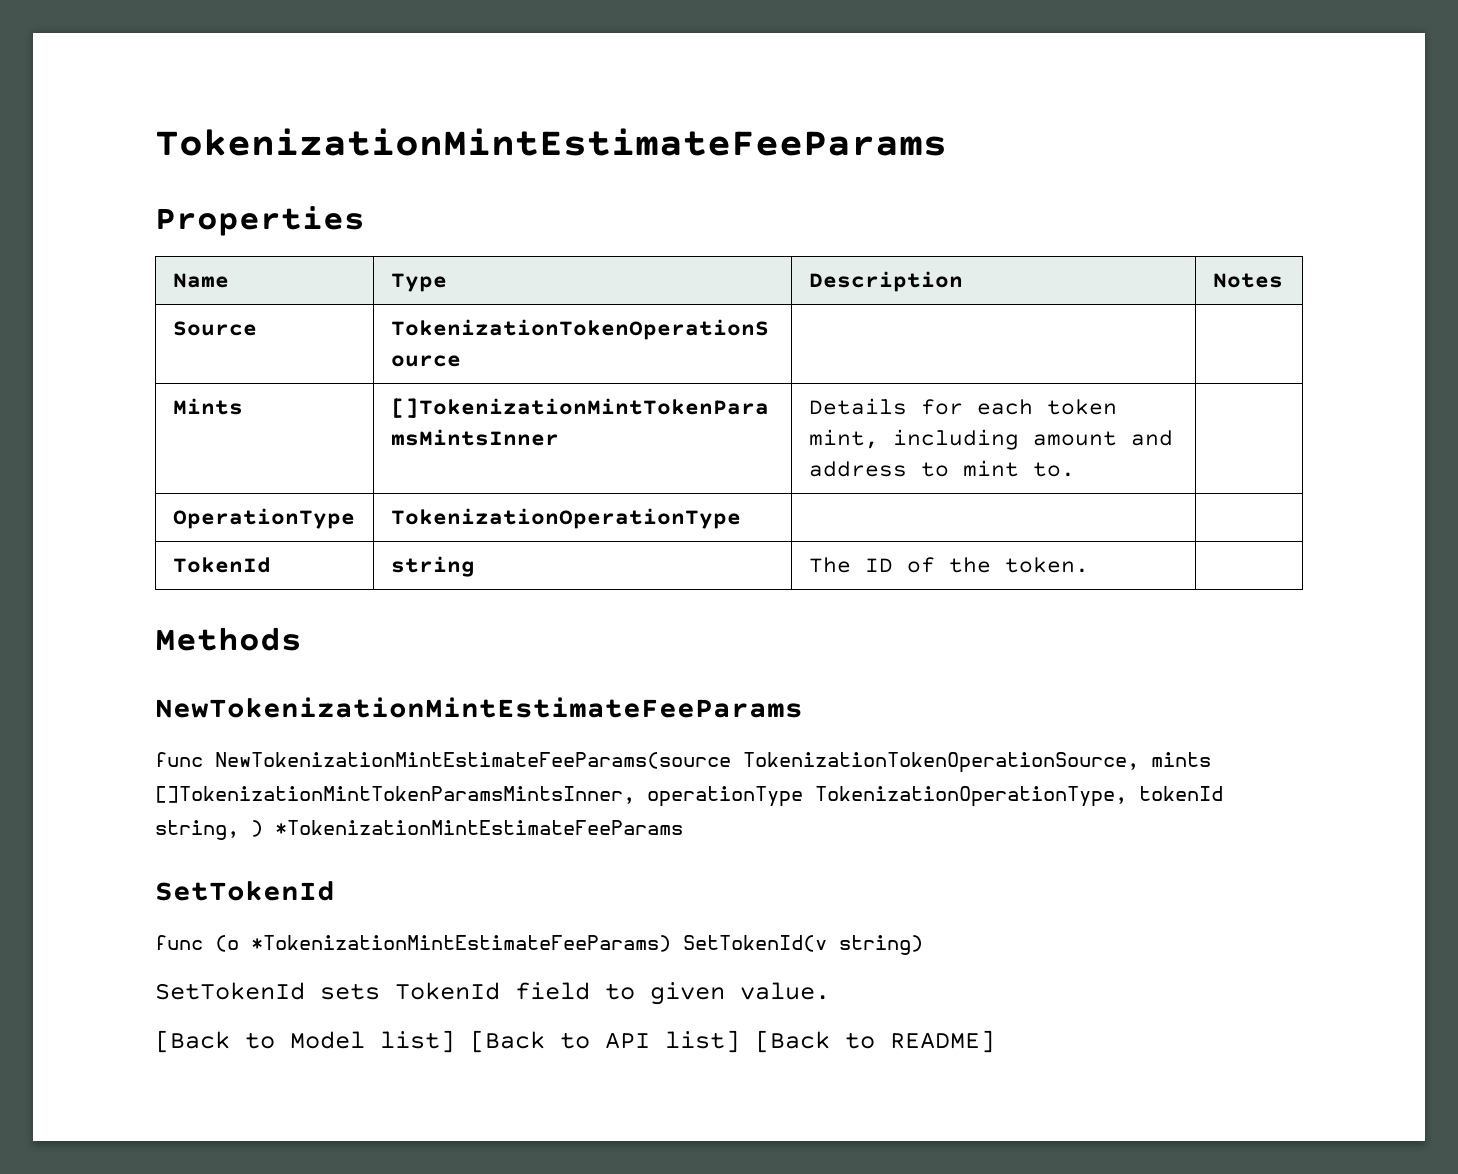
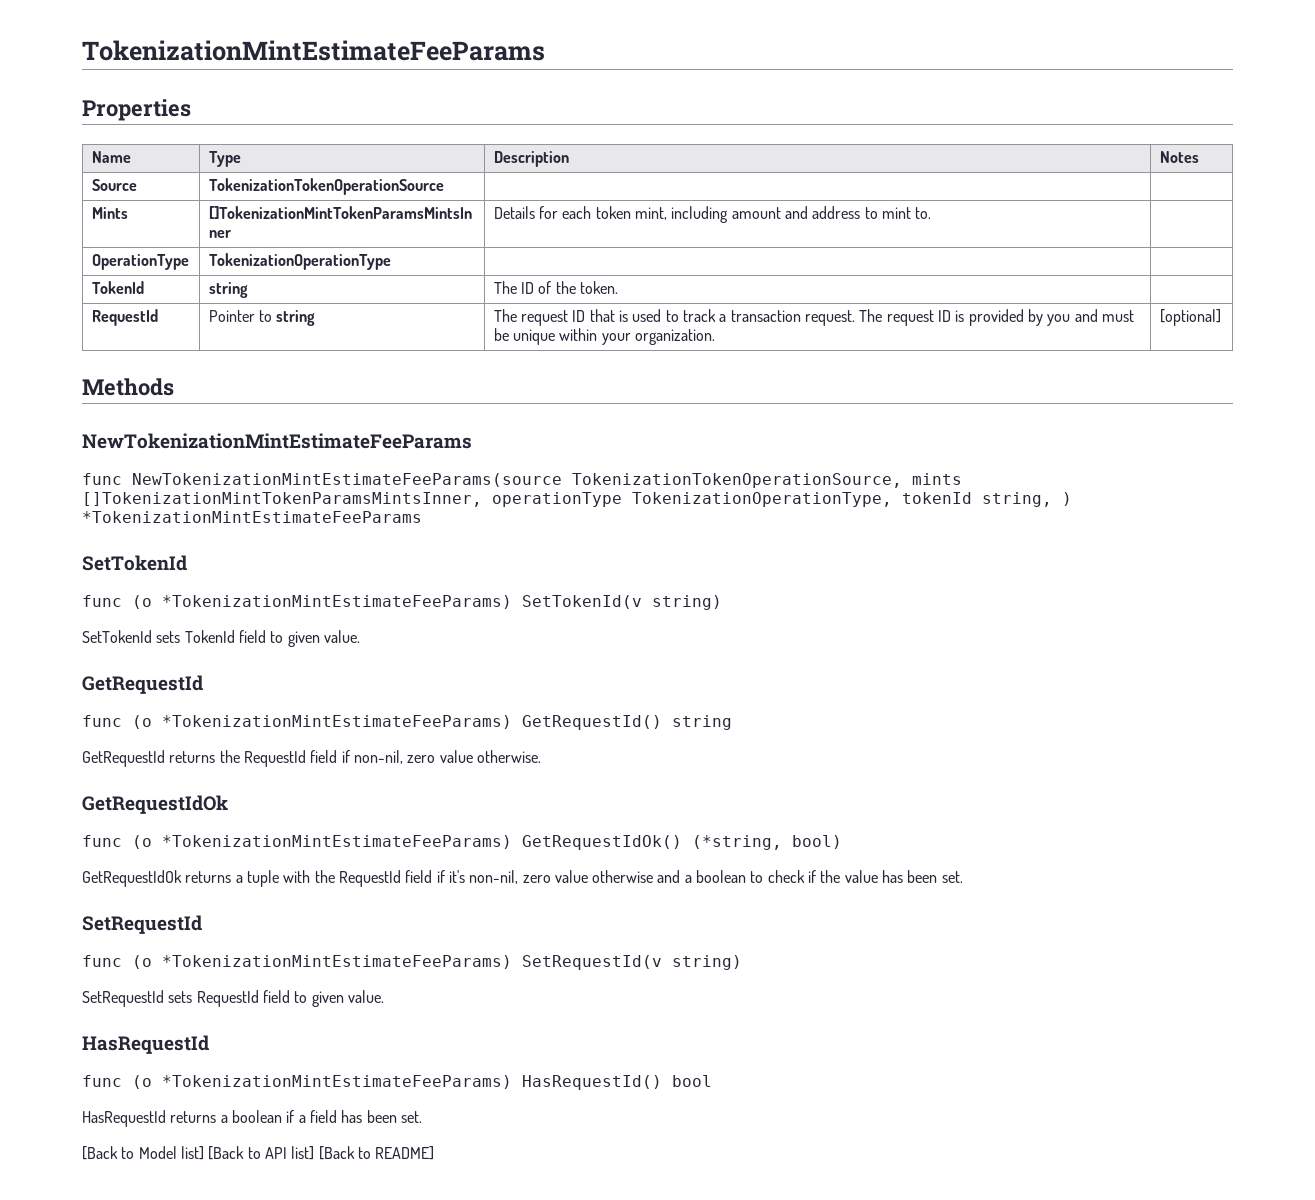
(1089, 565) none -> [91,309,158,326] [208,310,316,326] [493,309,1134,326] [493,328,716,345] [1159,309,1221,326] // RequestId | Pointer to string | The request ID that is used to track a transaction request. The request ID is provided by you and must be unique within your organization. | [optional]
(830, 991) none -> [82,675,203,694] [82,715,732,730] [82,750,541,767] [82,795,228,814] [82,835,842,850] [82,870,963,887] [82,915,202,934] [82,955,742,970] [82,990,384,1007] [82,1035,209,1054] [82,1075,712,1090] [82,1110,422,1127] // GetRequestId // func (o *TokenizationMintEstimateFeeParams) GetRequestId() string // GetRequestId returns the RequestId field if non-nil, zero value otherwise. // GetRequestIdOk // func (o *TokenizationMintEstimateFeeParams) GetRequestIdOk() (*string, bool) // GetRequestIdOk returns a tuple with the RequestId field if it's non-nil, zero value otherwise and a boolean to check if the value has been set. // SetRequestId // func (o *TokenizationMintEstimateFeeParams) SetRequestId(v string) // SetRequestId sets RequestId field to given value. // HasRequestId // func (o *TokenizationMintEstimateFeeParams) HasRequestId() bool // HasRequestId returns a boolean if a field has been set.

